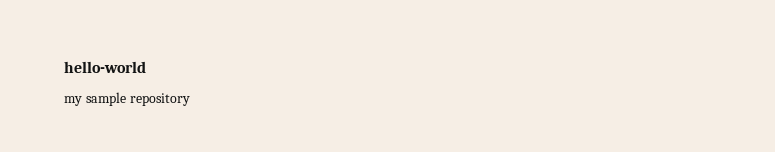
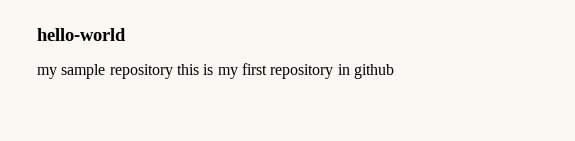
(190, 99) none -> [176,63,394,79] this is my first repository in github

